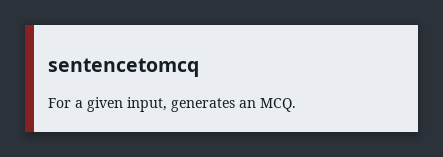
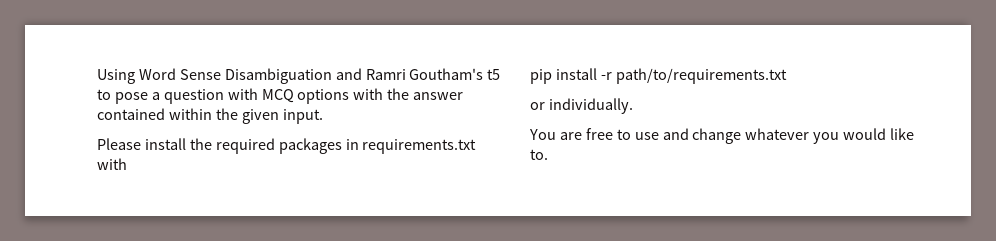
[48,58,199,77] [48,97,296,112] sentencetomcq // For a given input, generates an MCQ. -> [97,68,501,84] [97,88,464,104] [97,108,323,124] [97,138,477,154] [97,158,127,170] [530,68,787,84] [530,98,633,114] [529,128,915,144] [530,149,548,160] Using Word Sense Disambiguation and Ramri Goutham's t5 to pose a question with MCQ options with the answer contained within the given input. // Please install the required packages in requirements.txt with // pip install -r path/to/requirements.txt // or individually. // You are free to use and change whatever you would like to.

